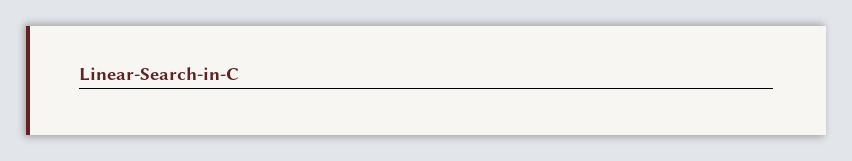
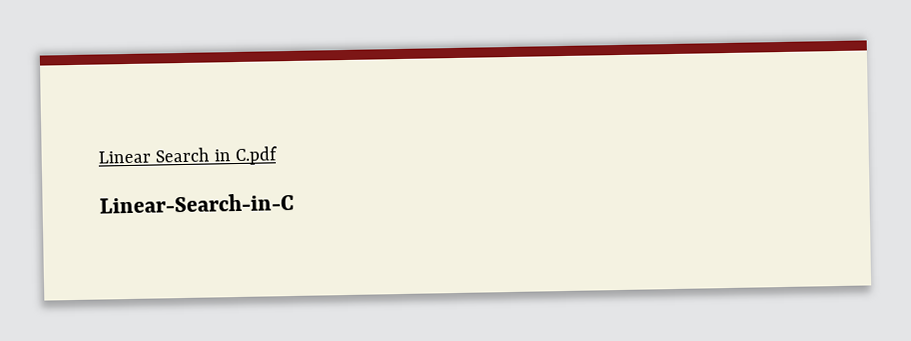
(79, 74) none -> [98,146,278,166] Linear Search in C.pdf //

